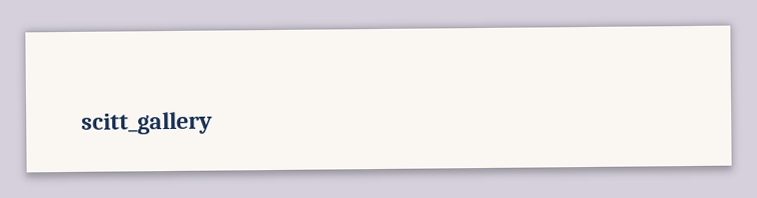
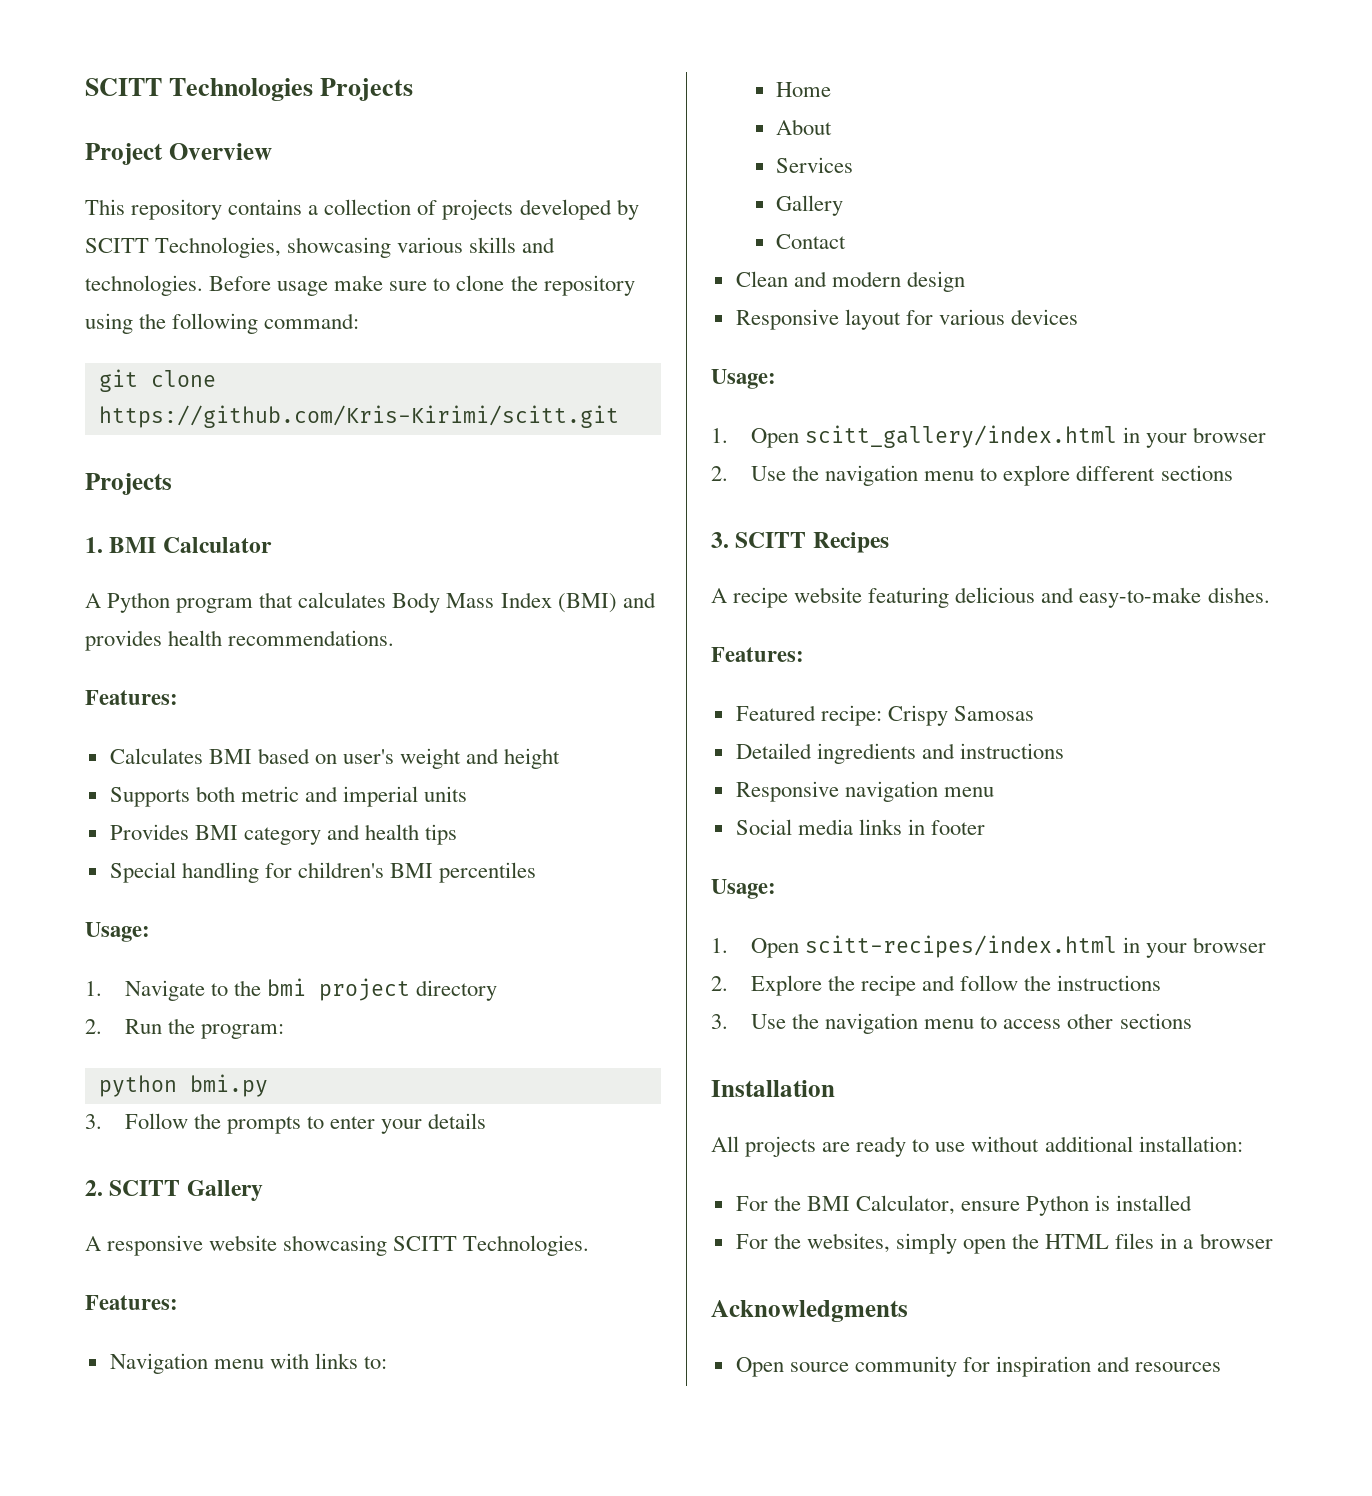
[81,111,213,135] scitt_gallery -> [85,78,414,101] [85,143,272,165] [85,199,639,220] [85,237,556,258] [85,275,635,296] [85,313,360,334] [98,369,216,392] [98,405,619,428] [85,473,172,495] [85,537,272,553] [85,592,656,613] [85,630,395,651] [85,690,178,705] [109,748,561,769] [109,786,468,807] [109,824,458,845] [109,862,537,883] [85,922,150,942] [85,978,498,1001] [85,1018,285,1039] [98,1074,268,1097] [85,1113,487,1134] [85,1180,263,1201] [85,1235,590,1256] [85,1295,178,1310] [109,1353,388,1374] [775,82,831,97] [775,119,832,135] [775,157,853,173] [775,195,843,216] [775,234,846,249] [735,271,965,292] [735,309,1079,330] [711,369,776,389] [711,425,1267,448] [711,465,1233,486] [711,532,889,553] [711,587,1270,608] [711,647,804,662] [735,705,1034,726] [735,743,1064,764] [735,781,994,802] [735,819,986,835] [711,879,776,899] [711,935,1267,958] [711,975,1162,996] [711,1013,1192,1034] [711,1080,835,1097] [711,1136,1243,1157] [735,1195,1193,1216] [735,1233,1273,1254] [711,1300,908,1322] [735,1356,1222,1377] SCITT Technologies Projects // Project Overview // This repository contains a collection of projects developed by SCITT Technologies, showcasing various skills and technologies. Before usage make sure to clone the repository using the following command: // git clone https://github.com/Kris-Kirimi/scitt.git // Projects // 1. BMI Calculator // A Python program that calculates Body Mass Index (BMI) and provides health recommendations. // Features: // Calculates BMI based on user's weight and height // Supports both metric and imperial units // Provides BMI category and health tips // Special handling for children's BMI percentiles // Usage: // 1. Navigate to the bmi project directory // 2. Run the program: // python bmi.py // 3. Follow the prompts to enter your details // 2. SCITT Gallery // A responsive website showcasing SCITT Technologies. // Features: // Navigation menu with links to: // Home // About // Services // Gallery // Contact // Clean and modern design // Responsive layout for various devices // Usage: // 1. Open scitt_gallery/index.html in your browser // 2. Use the navigation menu to explore different sections // 3. SCITT Recipes // A recipe website featuring delicious and easy-to-make dishes. // Features: // Featured recipe: Crispy Samosas // Detailed ingredients and instructions // Responsive navigation menu // Social media links in footer // Usage: // 1. Open scitt-recipes/index.html in your browser // 2. Explore the recipe and follow the instructions // 3. Use the navigation menu to access other sections // Installation // All projects are ready to use without additional installation: // For the BMI Calculator, ensure Python is installed // For the websites, simply open the HTML files in a browser // Acknowledgments // Open source community for inspiration and resources

